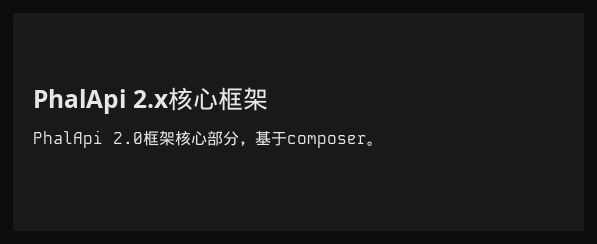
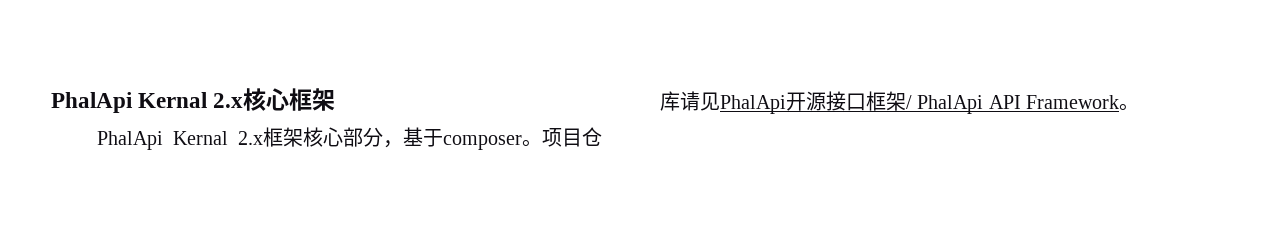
[33,89,126,114] PhalApi -> [51,92,208,113] PhalApi Kernal
[113,132,143,144] 2.0 -> [172,131,263,145] Kernal 2.x
(383, 143) none -> [542,127,602,147] [660,91,1140,114] 项目仓库请见PhalApi开源接口框架/ PhalApi API Framework。

